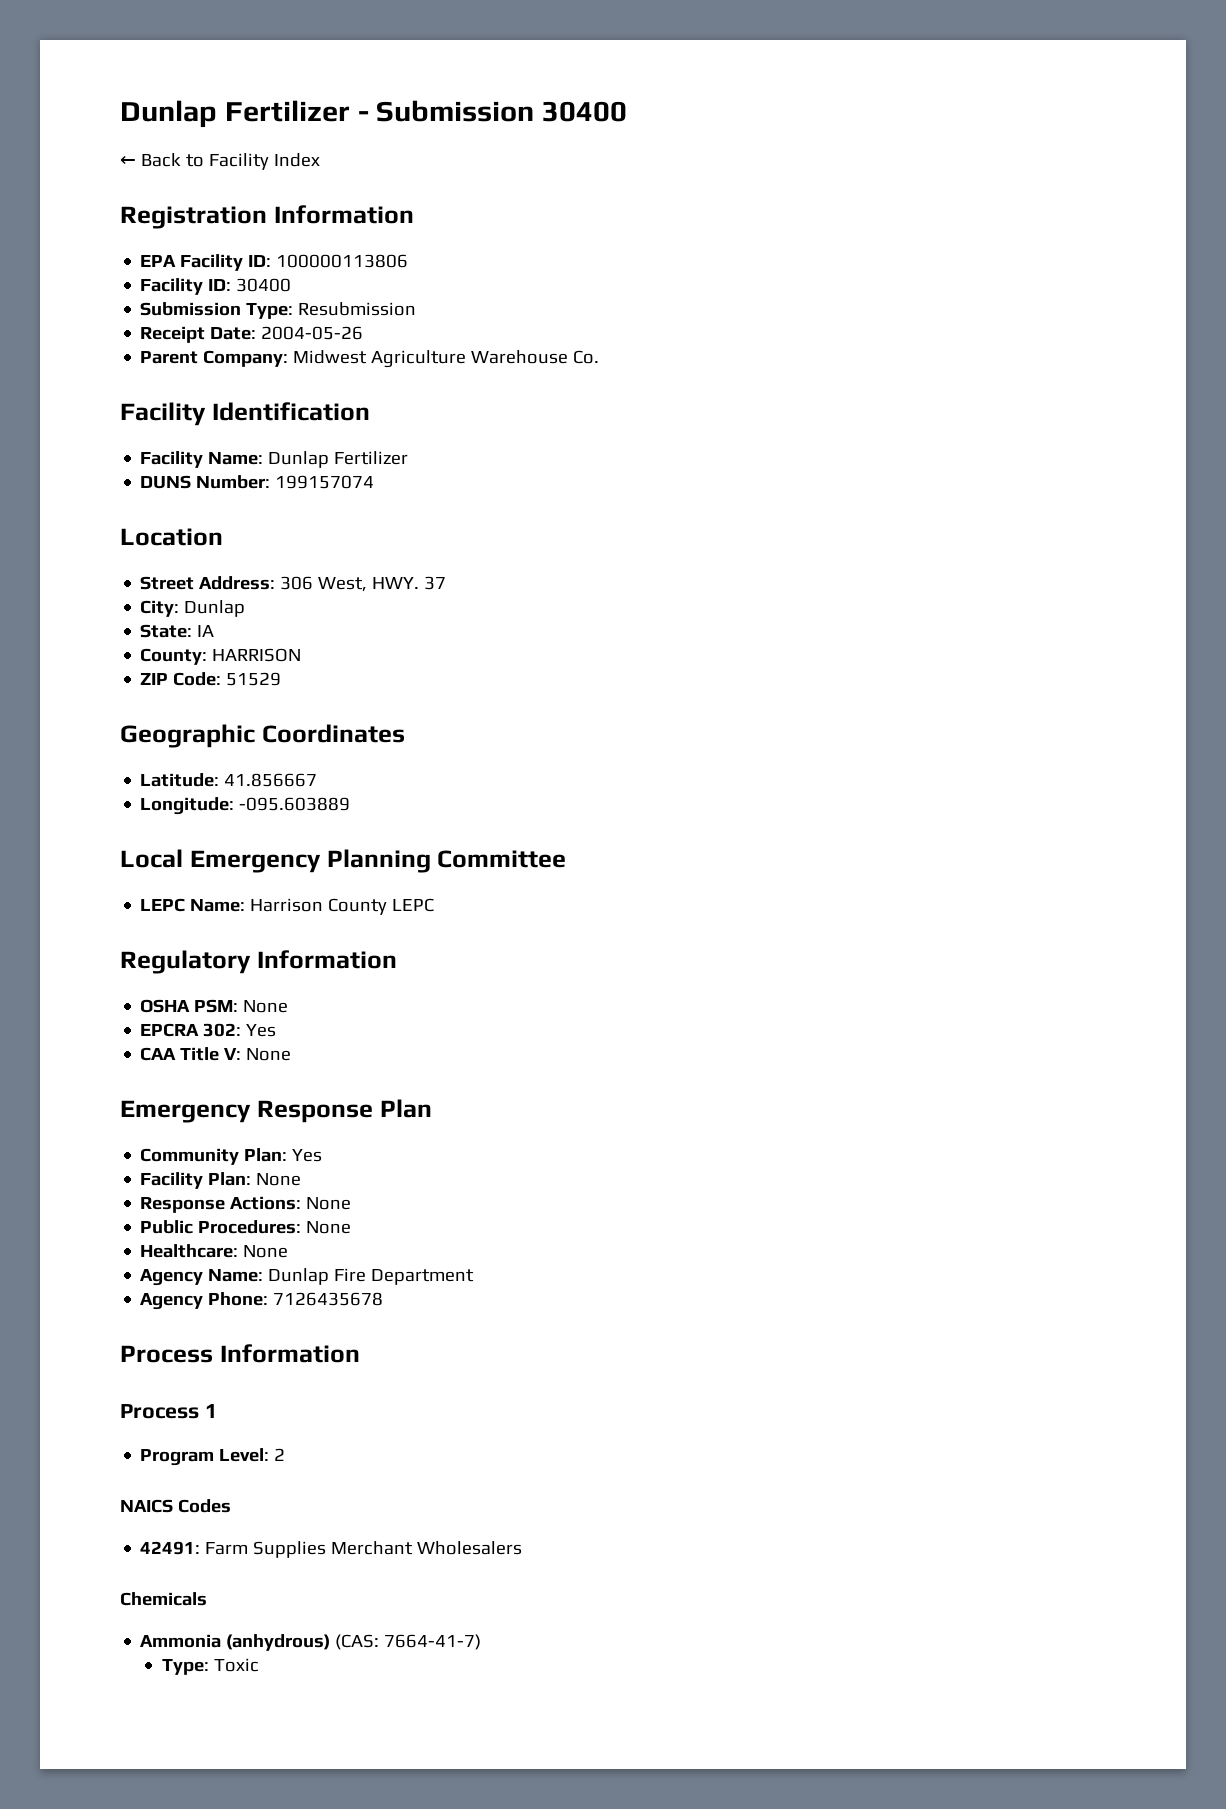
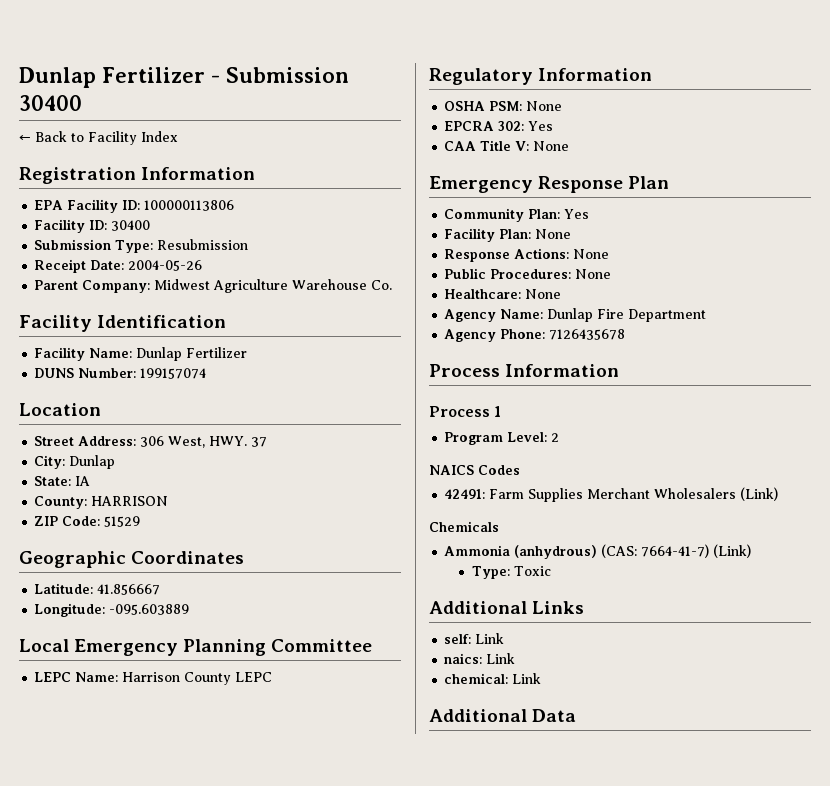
(523, 1548) none -> [740,487,779,501] (Link)
(482, 1642) none -> [713,544,752,558] (Link)
(259, 1665) none -> [429,601,585,614] [444,633,505,644] [444,653,516,664] [444,673,542,684] [429,709,577,722] // Additional Links // self: Link // naics: Link // chemical: Link // Additional Data

